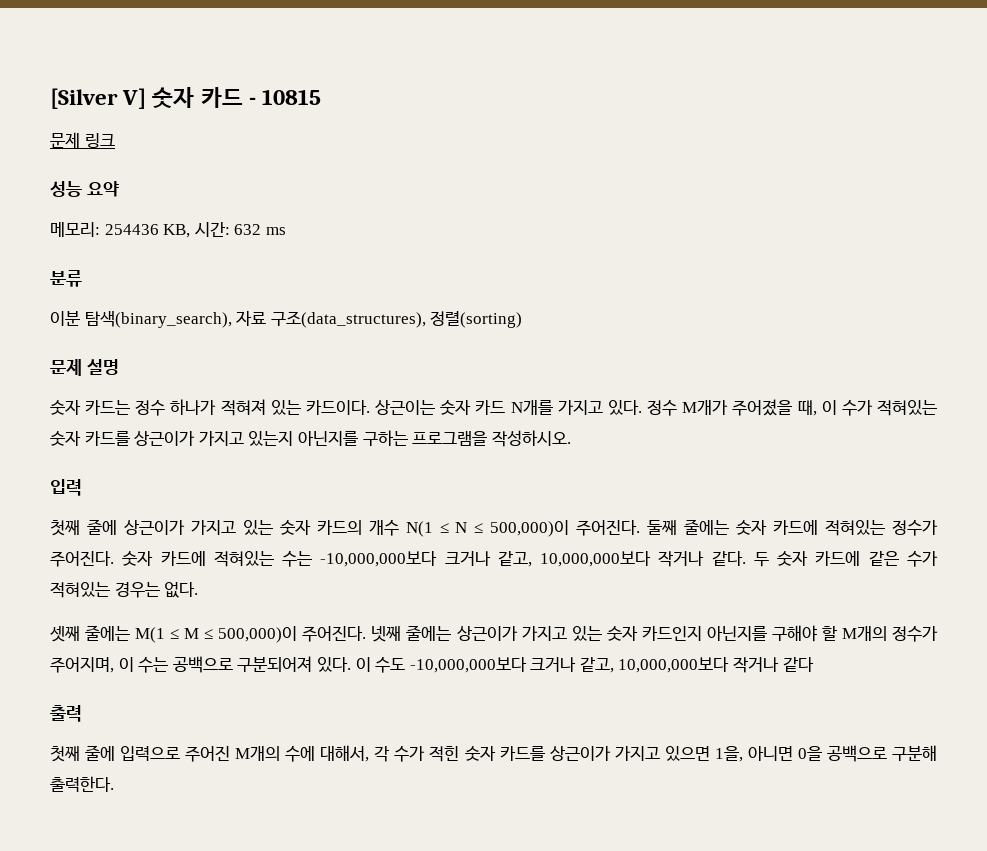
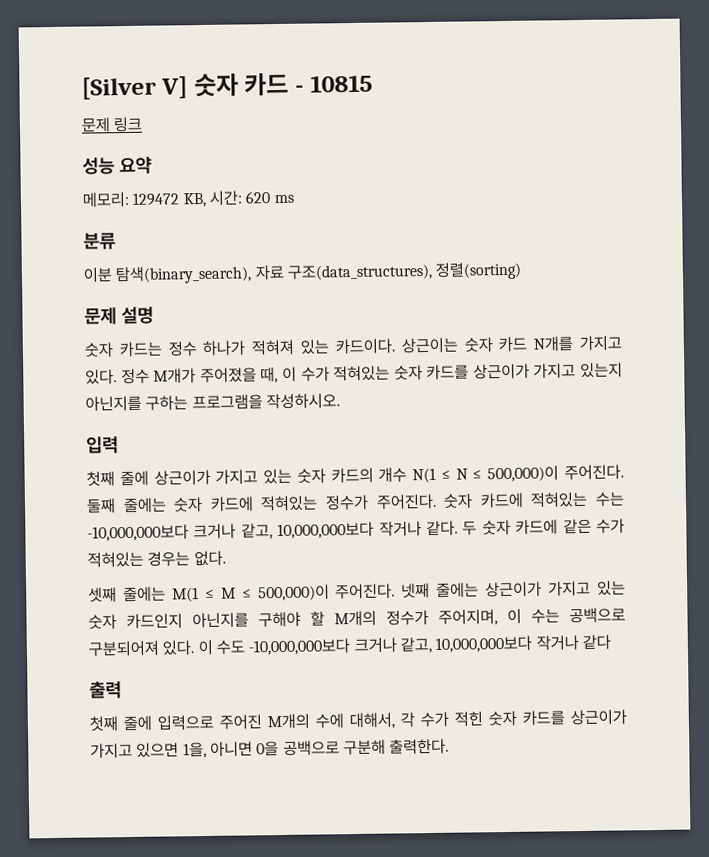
[104,224,159,235] 254436 -> [132,192,181,206] 129472
[234,224,262,235] 632 -> [245,191,272,204] 620

